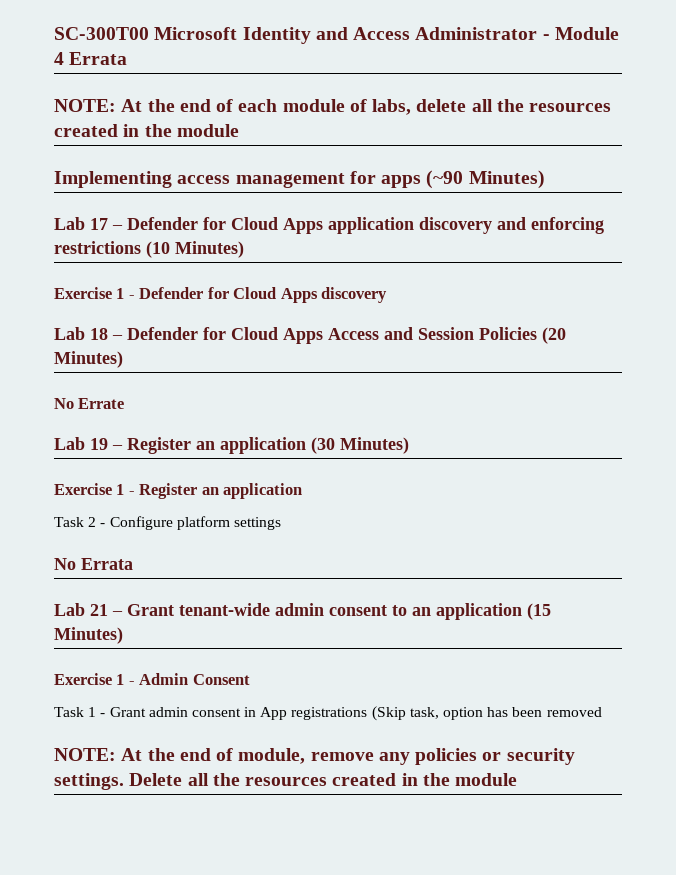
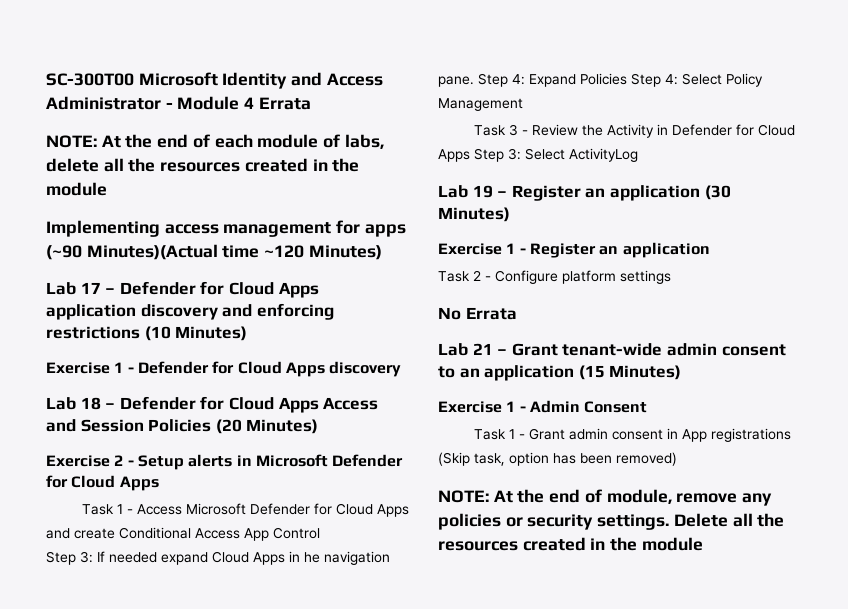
(464, 179) none -> [86,244,305,260] Minutes)(Actual time ~120
[54,398,125,409] No Errate -> [46,454,404,470] [46,475,159,491] [81,503,409,517] [46,527,320,541] [46,551,390,565] [438,73,763,87] [438,98,523,111] [473,124,795,138] [438,148,638,162] Exercise 2 - Setup alerts in Microsoft Defender for Cloud Apps // Task 1 - Access Microsoft Defender for Cloud Apps and create Conditional Access App Control // Step 3: If needed expand Cloud Apps in he navigation pane. Step 4: Expand Policies Step 4: Select Policy Management // Task 3 - Review the Activity in Defender for Cloud Apps Step 3: Select ActivityLog
[546,707,602,717] removed -> [616,452,677,466] removed)

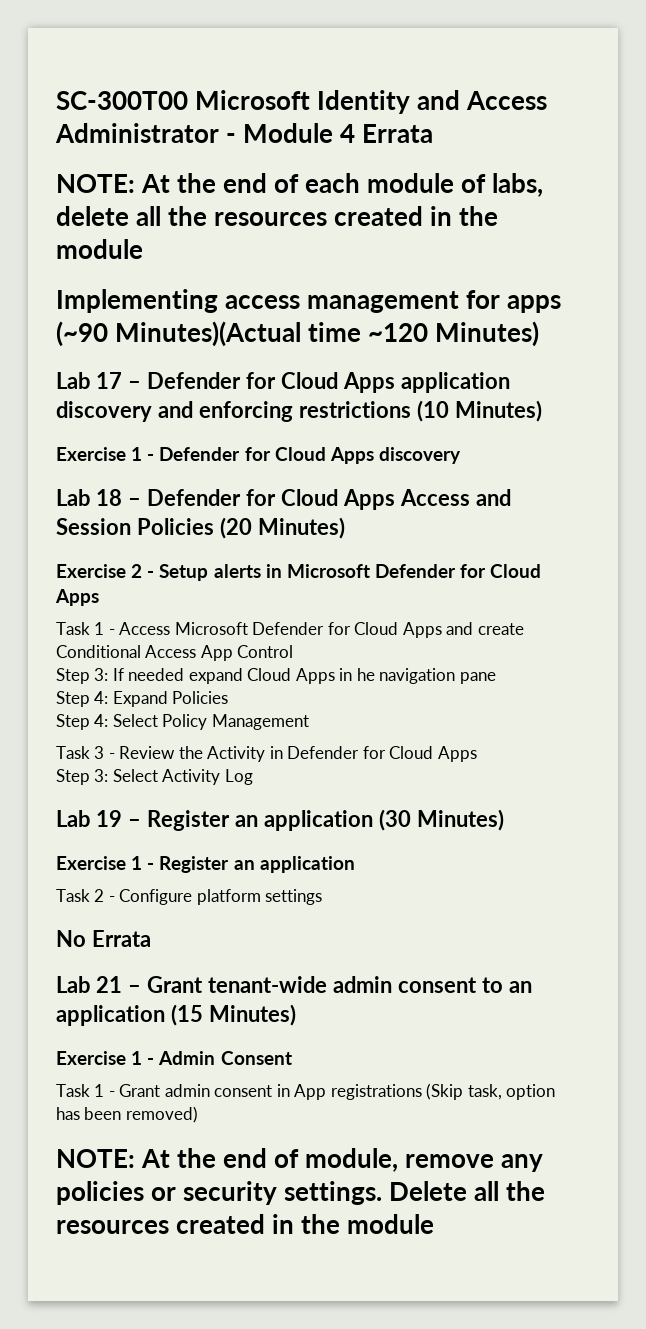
[438,76,474,87] pane. -> [459,672,496,684] pane //
(627, 79) none -> (229, 697) //
(470, 155) none -> (477, 754) //
[569,148,638,162] ActivityLog -> [162,769,253,785] Activity Log

